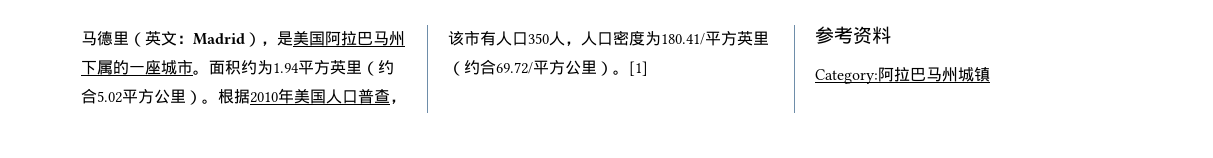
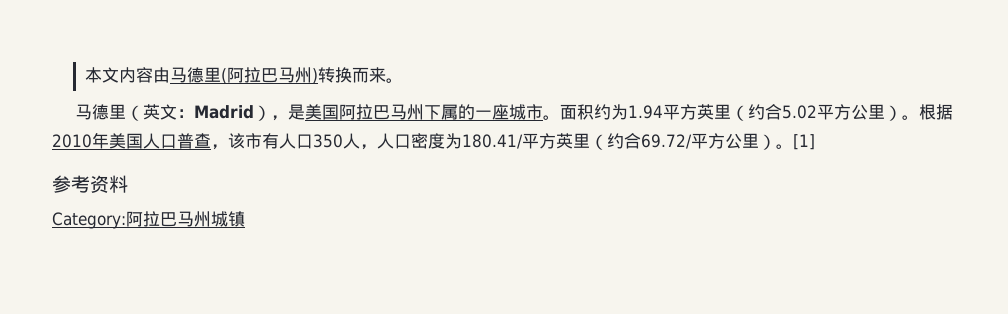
(81, 38) none -> [84,67,403,84] 本文内容由马德里(阿拉巴马州)转换而来。 //

